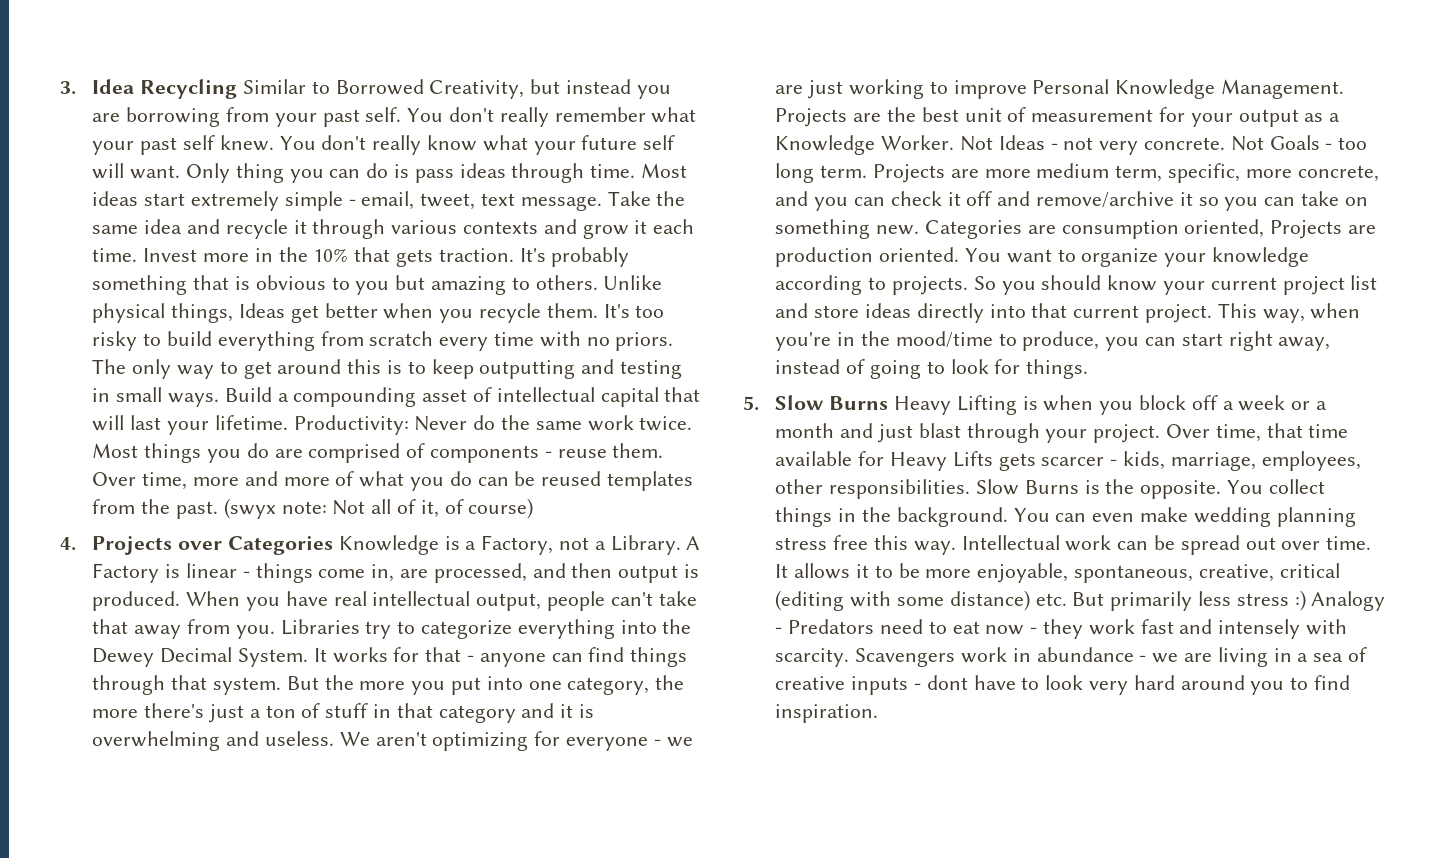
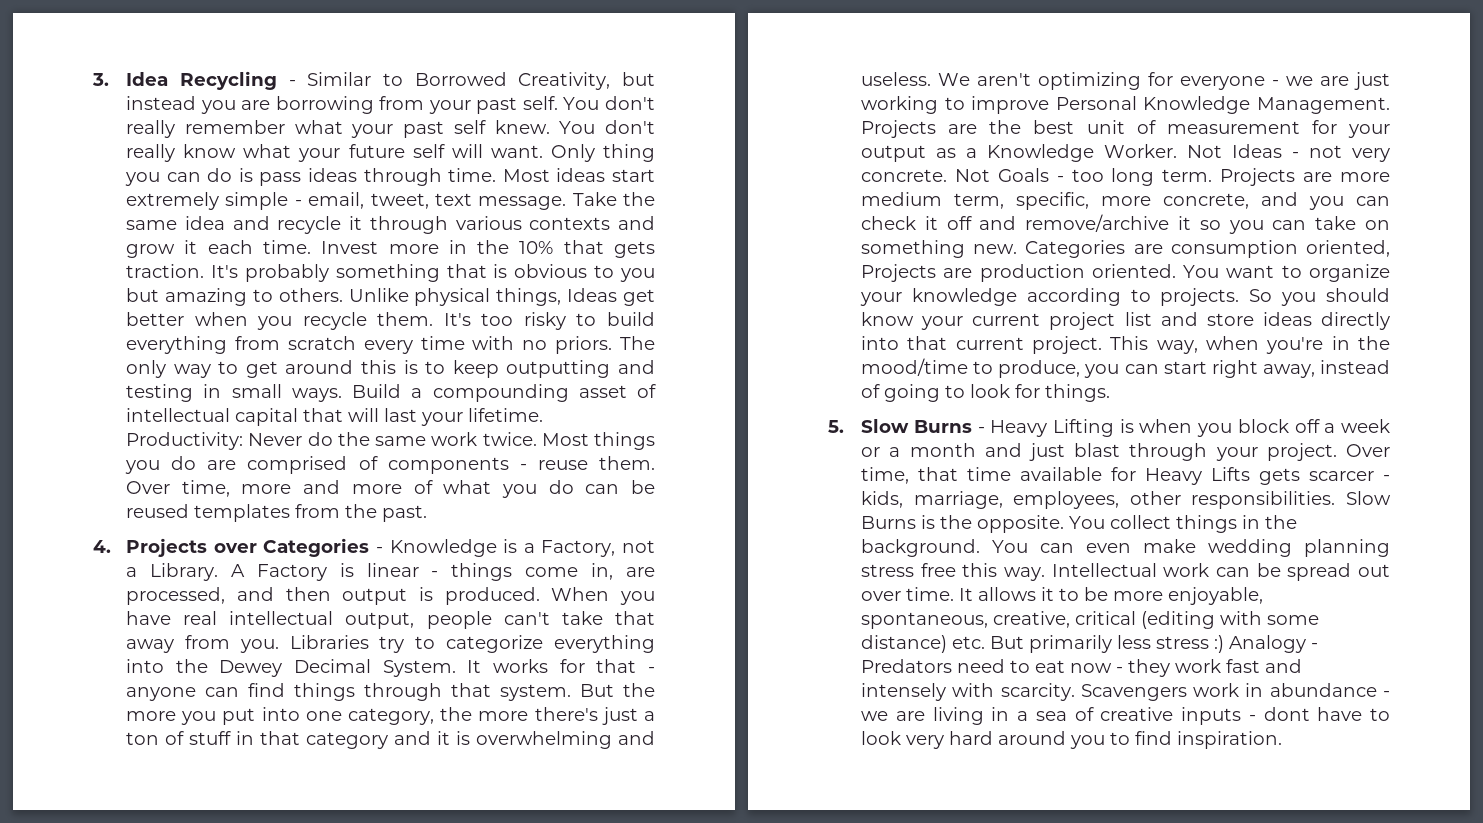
(238, 89) none -> [288,80,296,86] -
[223,498,534,519] (swyx note: Not all of it, of course) -> (428, 513) none
(334, 545) none -> [375,547,383,553] -
(889, 403) none -> [977,427,985,433] -

